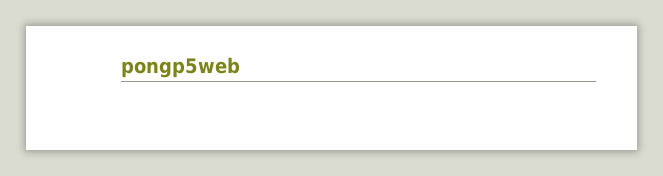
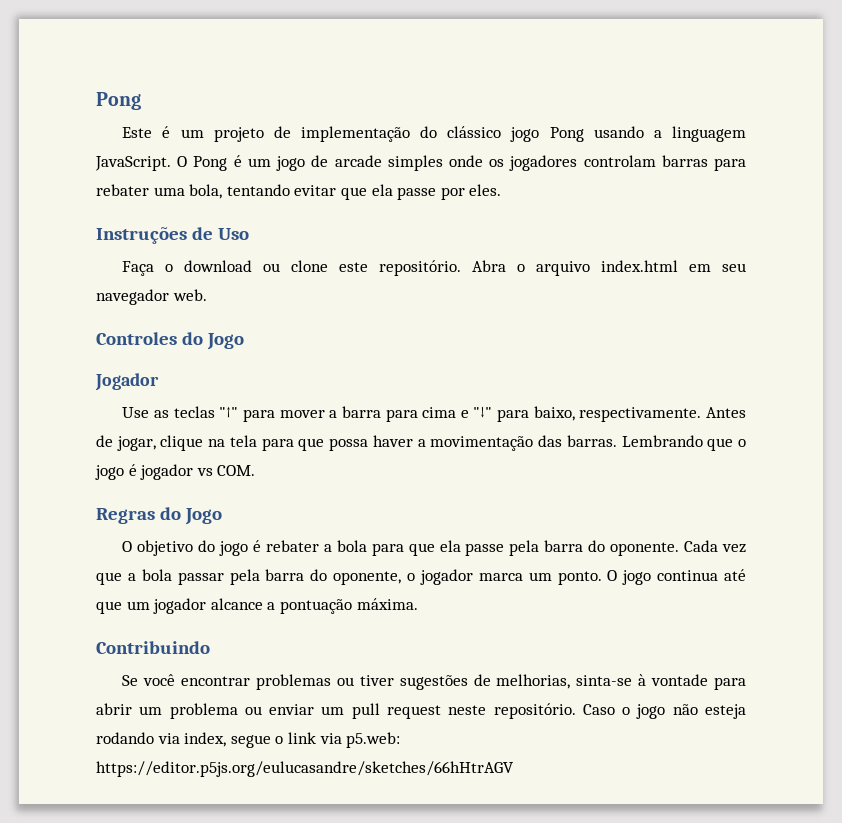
[121,57,240,78] pongp5web -> [96,92,141,110] [122,126,746,142] [95,155,746,171] [96,184,502,200] [96,227,249,244] [122,260,746,276] [96,289,207,305] [96,332,244,350] [95,373,159,391] [122,406,747,422] [96,435,746,451] [95,464,256,480] [96,507,222,525] [122,540,746,556] [96,569,746,585] [96,598,418,614] [96,641,210,654] [122,674,746,690] [96,703,747,719] [96,732,401,748] [96,761,514,777] Pong // Este é um projeto de implementação do clássico jogo Pong usando a linguagem JavaScript. O Pong é um jogo de arcade simples onde os jogadores controlam barras para rebater uma bola, tentando evitar que ela passe por eles. // Instruções de Uso // Faça o download ou clone este repositório. Abra o arquivo index.html em seu navegador web. // Controles do Jogo // Jogador // Use as teclas "↑" para mover a barra para cima e "↓" para baixo, respectivamente. Antes de jogar, clique na tela para que possa haver a movimentação das barras. Lembrando que o jogo é jogador vs COM. // Regras do Jogo // O objetivo do jogo é rebater a bola para que ela passe pela barra do oponente. Cada vez que a bola passar pela barra do oponente, o jogador marca um ponto. O jogo continua até que um jogador alcance a pontuação máxima. // Contribuindo // Se você encontrar problemas ou tiver sugestões de melhorias, sinta-se à vontade para abrir um problema ou enviar um pull request neste repositório. Caso o jogo não esteja rodando via index, segue o link via p5.web: https://editor.p5js.org/eulucasandre/sketches/66hHtrAGV

